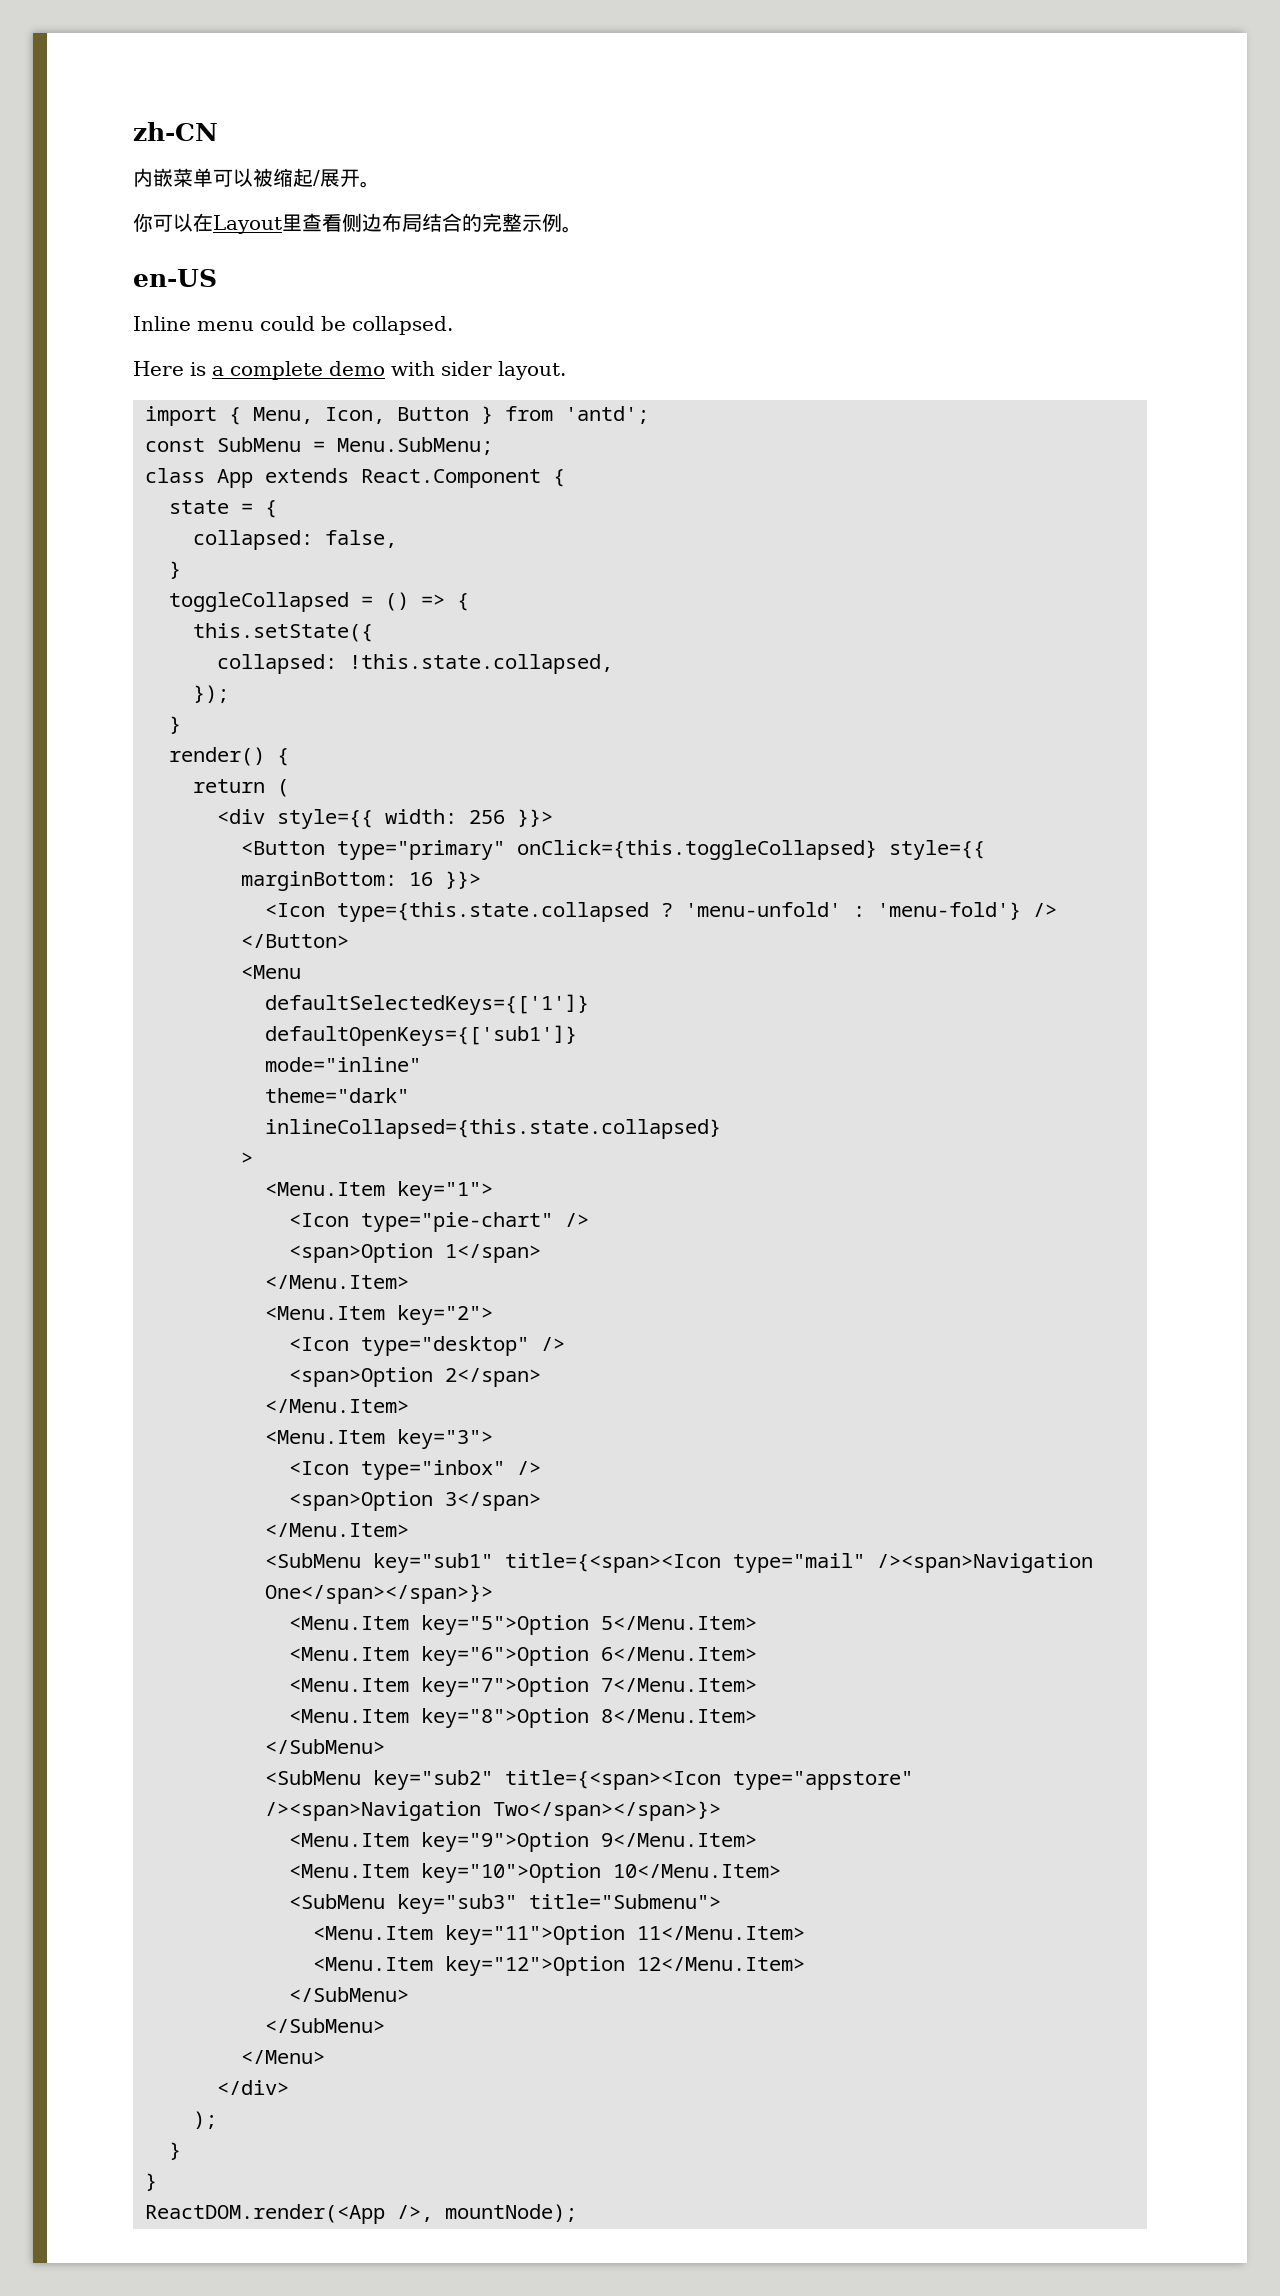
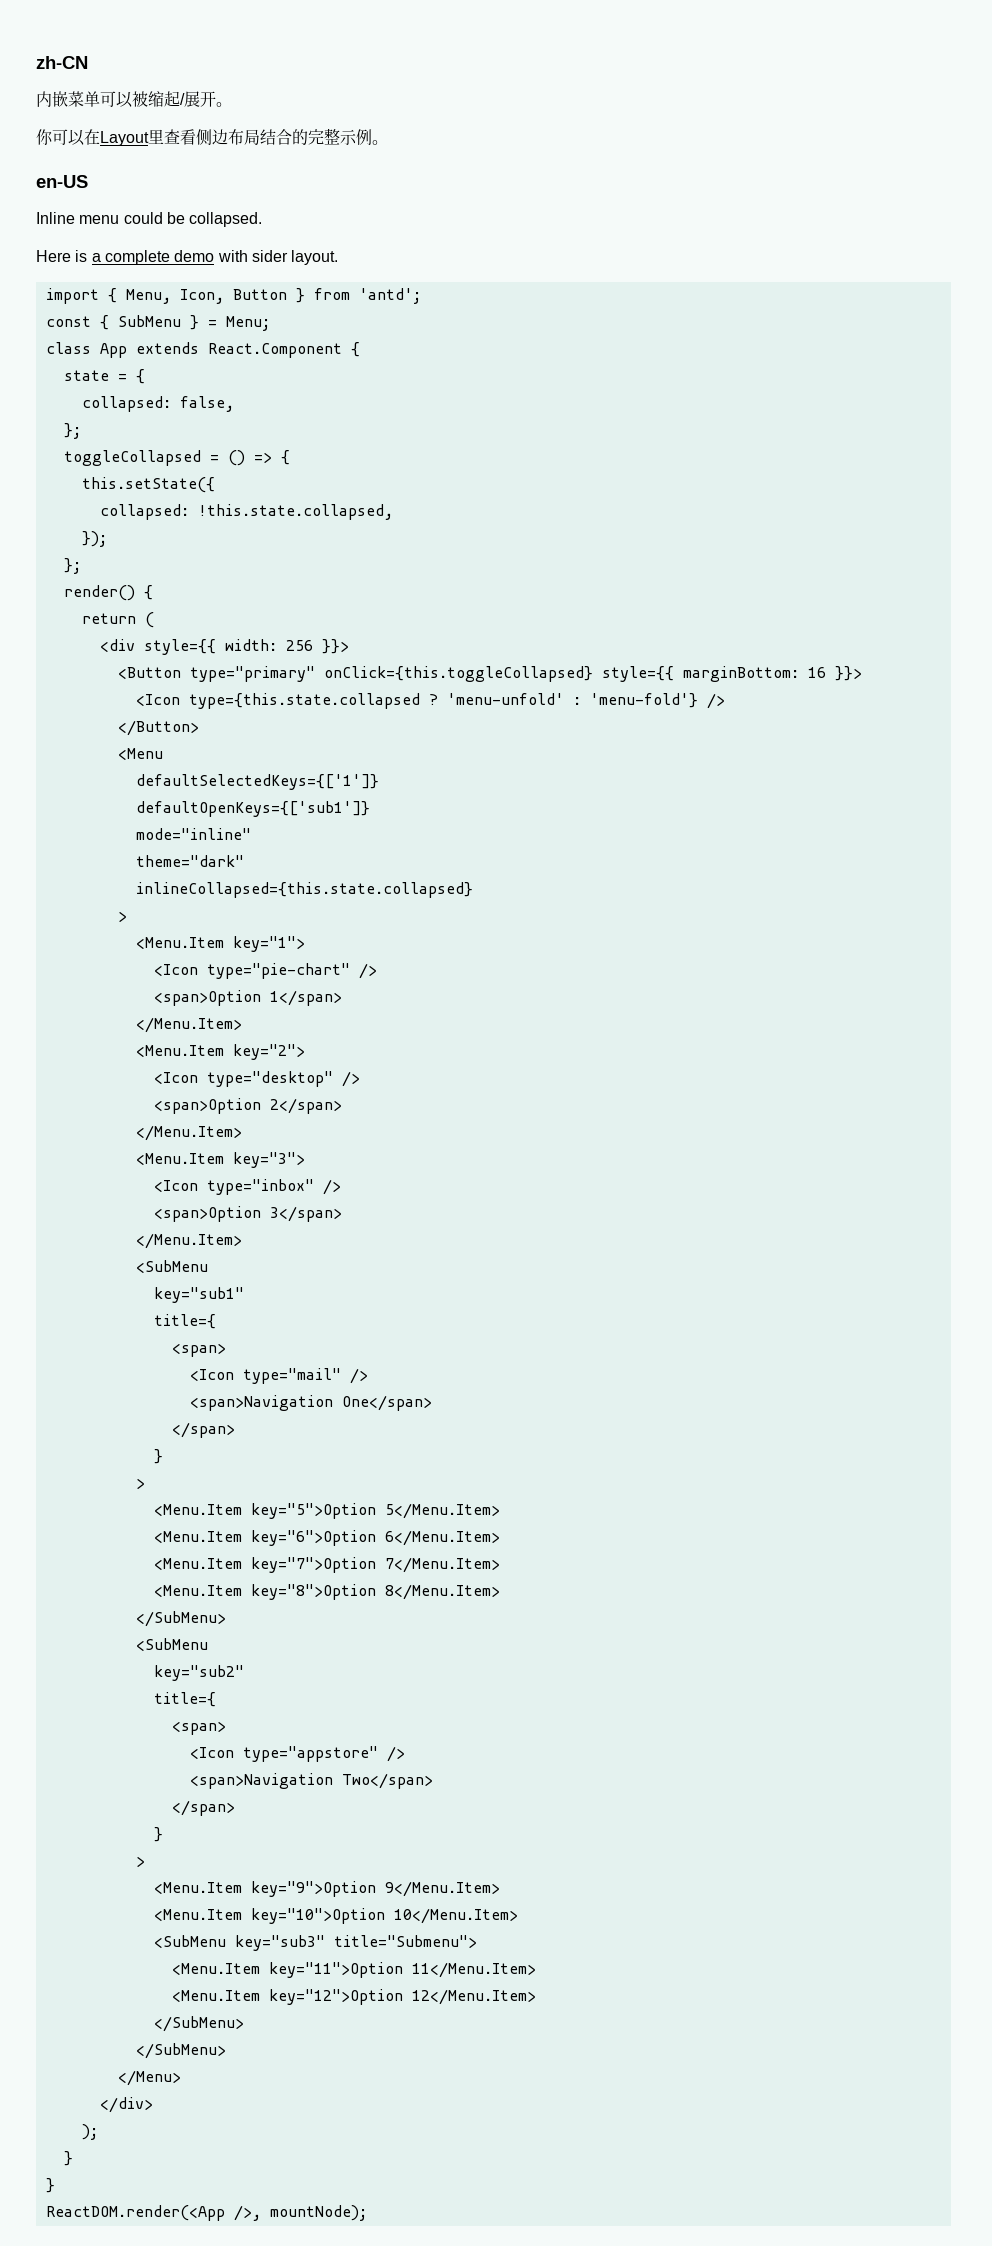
[217,437,493,455] SubMenu = Menu.SubMenu; -> [99,315,270,331] { SubMenu } = Menu;
[169,561,181,579] } -> [63,423,81,439] };
[169,716,181,734] } -> [63,558,81,574] };
(361, 1560) none -> (208, 1266) //
[505,1553,1093,1573] [265,1584,493,1604] title={<span><Icon type="mail" /><span>Navigation One</span></span>}> -> [153,1314,216,1329] [171,1343,226,1357] [189,1368,368,1384] [189,1395,432,1411] [171,1422,235,1438] [153,1449,163,1464] [135,1478,145,1489] // title={ // <span> // <Icon type="mail" /> // <span>Navigation One</span> // </span> // } // >
(361, 1777) none -> (208, 1644) //
[505,1770,913,1790] [265,1801,721,1821] title={<span><Icon type="appstore" /><span>Navigation Two</span></span>}> -> [153,1692,216,1707] [171,1721,226,1735] [189,1746,405,1762] [189,1773,433,1789] [171,1800,235,1816] [153,1827,163,1842] [135,1856,145,1867] // title={ // <span> // <Icon type="appstore" /> // <span>Navigation Two</span> // </span> // } // >

